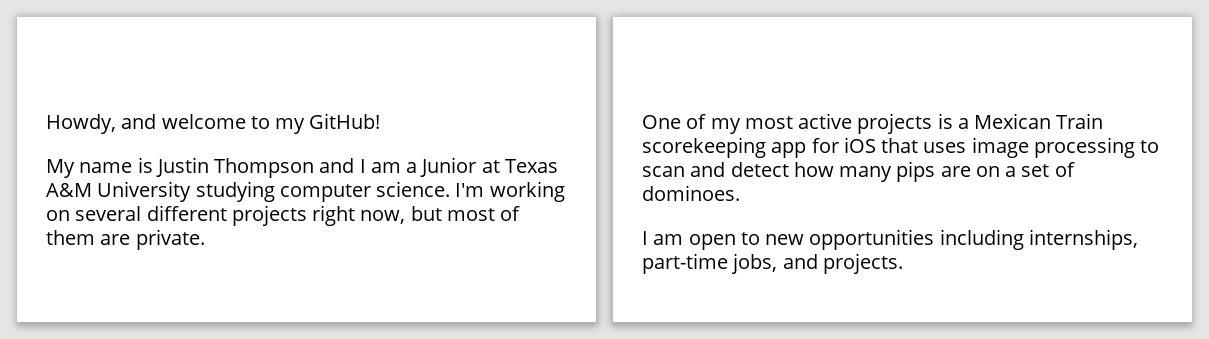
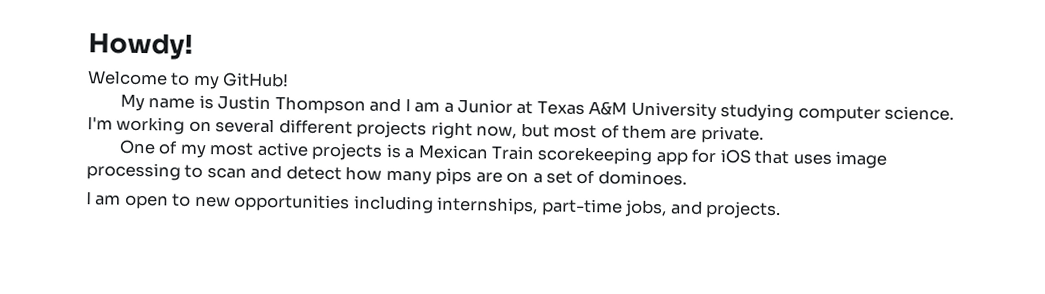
[46,114,246,134] Howdy, and welcome -> [88,33,193,60] [87,70,168,86] Howdy! // Welcome

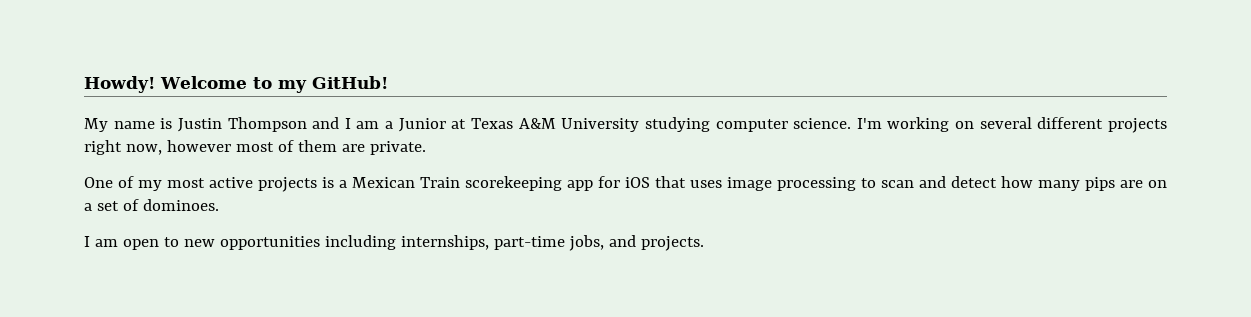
(193, 46) // -> (155, 84) none
[520,122,550,138] but -> [166,140,231,152] however

